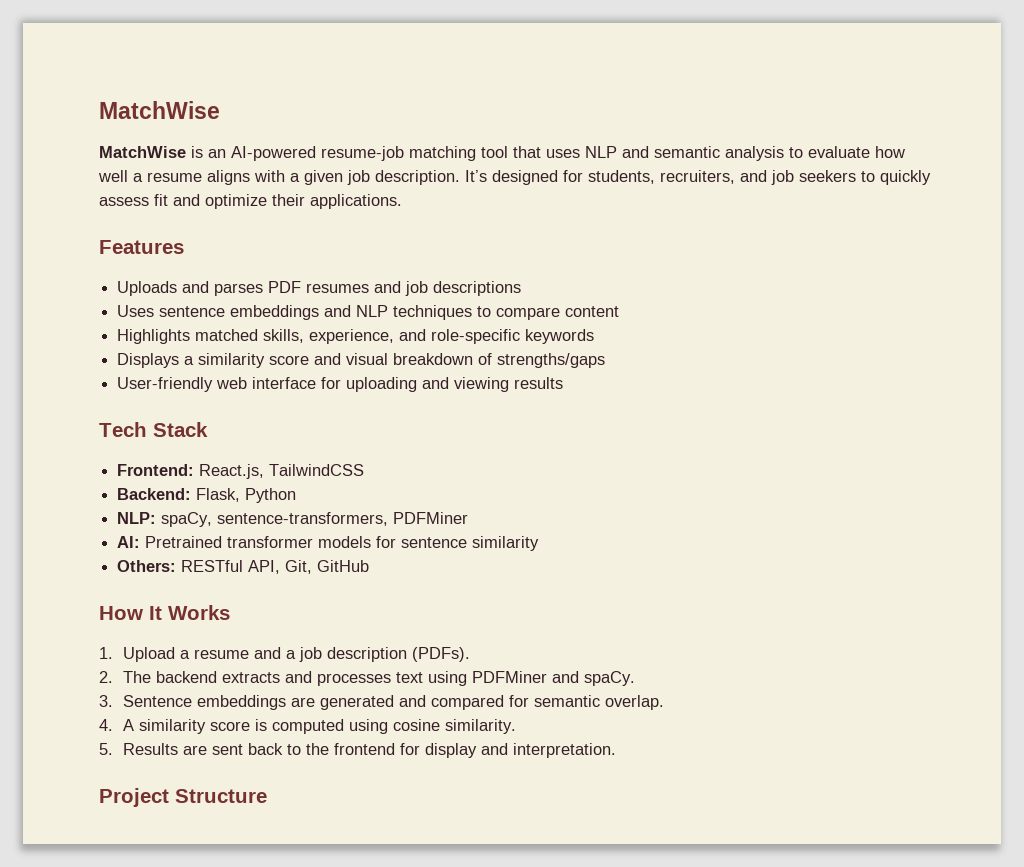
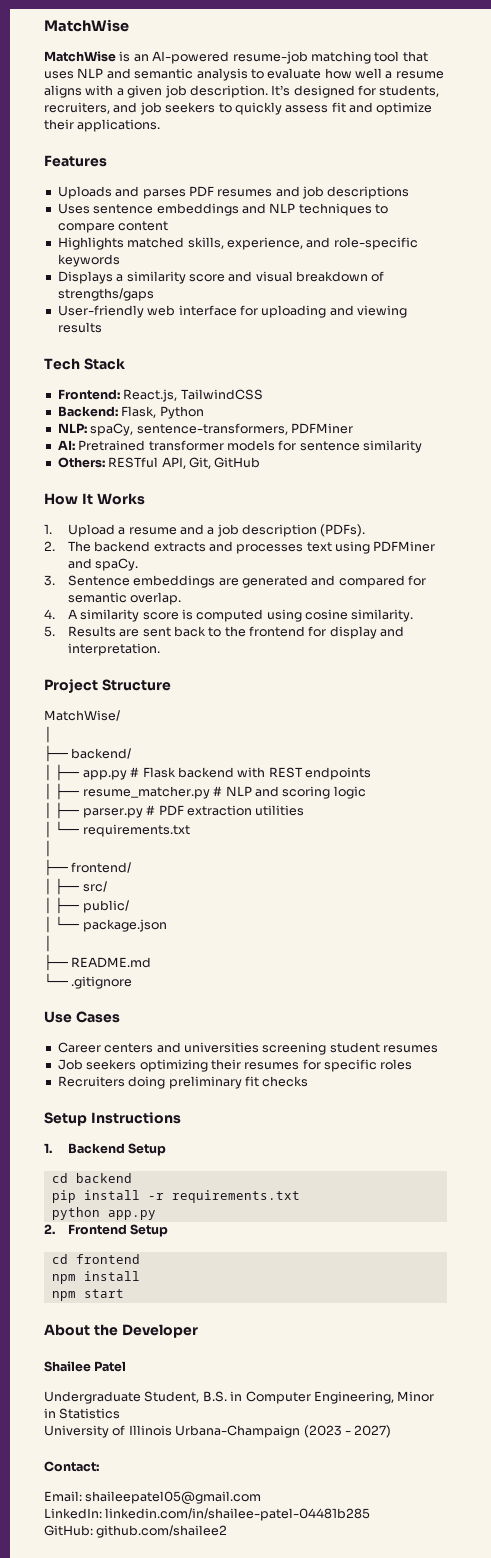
(267, 796) none -> [44,710,120,721] [44,726,52,743] [44,745,132,762] [44,764,371,781] [44,783,366,800] [44,802,305,819] [44,821,190,838] [44,840,52,857] [44,859,132,876] [44,878,107,895] [44,897,129,914] [44,916,167,933] [44,935,52,952] [44,954,152,971] [44,973,133,989] [44,1011,120,1023] [57,1042,438,1055] [57,1059,413,1072] [57,1076,309,1089] [44,1112,181,1126] [44,1143,167,1156] [51,1173,132,1183] [51,1190,300,1203] [51,1207,156,1220] [44,1224,169,1237] [51,1254,140,1264] [51,1271,140,1284] [51,1289,124,1301] [44,1324,198,1338] [44,1361,127,1372] [44,1391,435,1404] [44,1408,121,1419] [44,1425,392,1438] [44,1461,99,1472] [44,1491,262,1505] [44,1508,371,1521] [44,1525,228,1538] // MatchWise/ // │ // ├── backend/ // │ ├── app.py # Flask backend with REST endpoints // │ ├── resume_matcher.py # NLP and scoring logic // │ ├── parser.py # PDF extraction utilities // │ └── requirements.txt // │ // ├── frontend/ // │ ├── src/ // │ ├── public/ // │ └── package.json // │ // ├── README.md // └── .gitignore // Use Cases // Career centers and universities screening student resumes // Job seekers optimizing their resumes for specific roles // Recruiters doing preliminary fit checks // Setup Instructions // 1. Backend Setup // cd backend // pip install -r requirements.txt // python app.py // 2. Frontend Setup // cd frontend // npm install // npm start // About the Developer // Shailee Patel // Undergraduate Student, B.S. in Computer Engineering, Minor in Statistics // University of Illinois Urbana-Champaign (2023 - 2027) // Contact: // Email: shaileepatel05@gmail.com // LinkedIn: linkedin.com/in/shailee-patel-04481b285 // GitHub: github.com/shailee2

